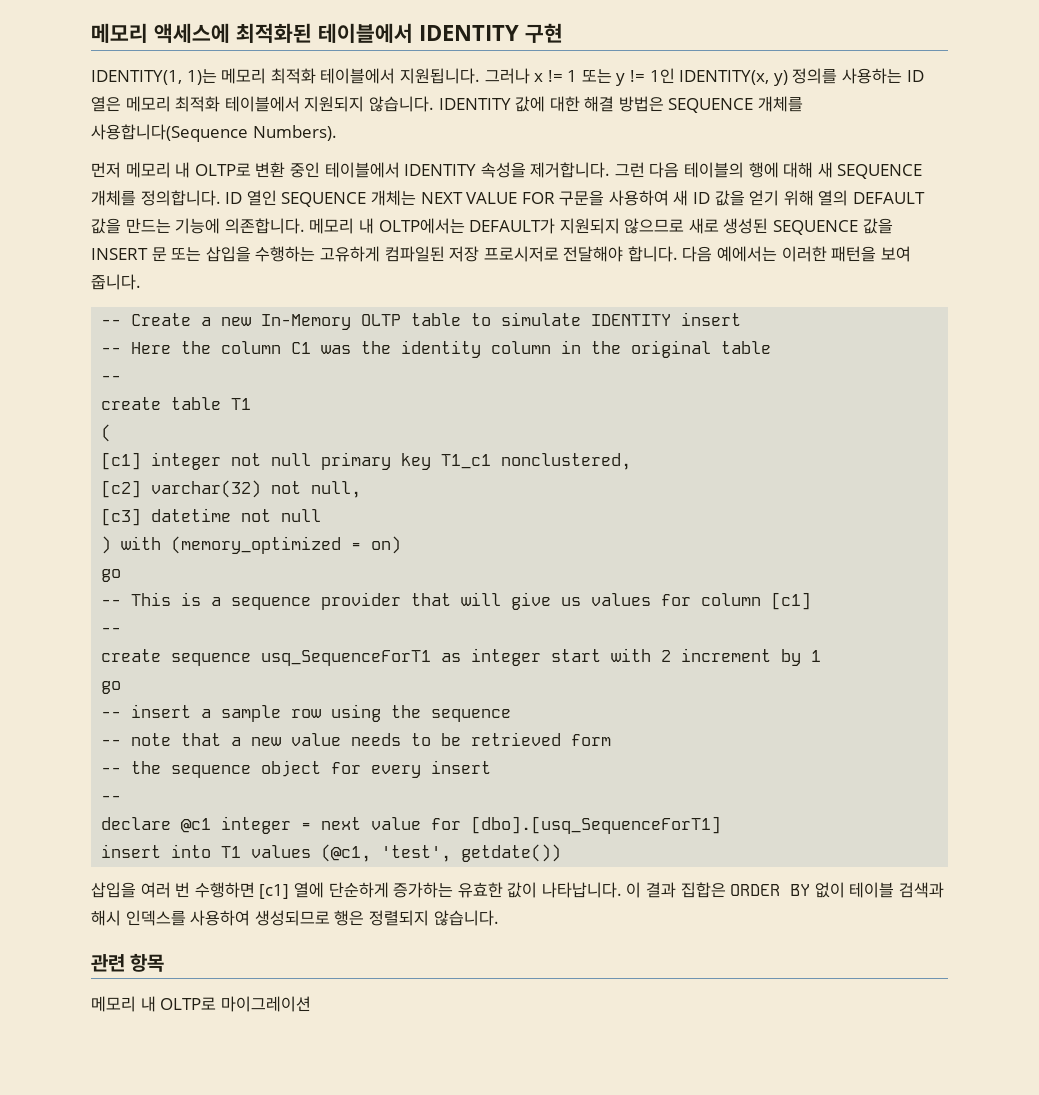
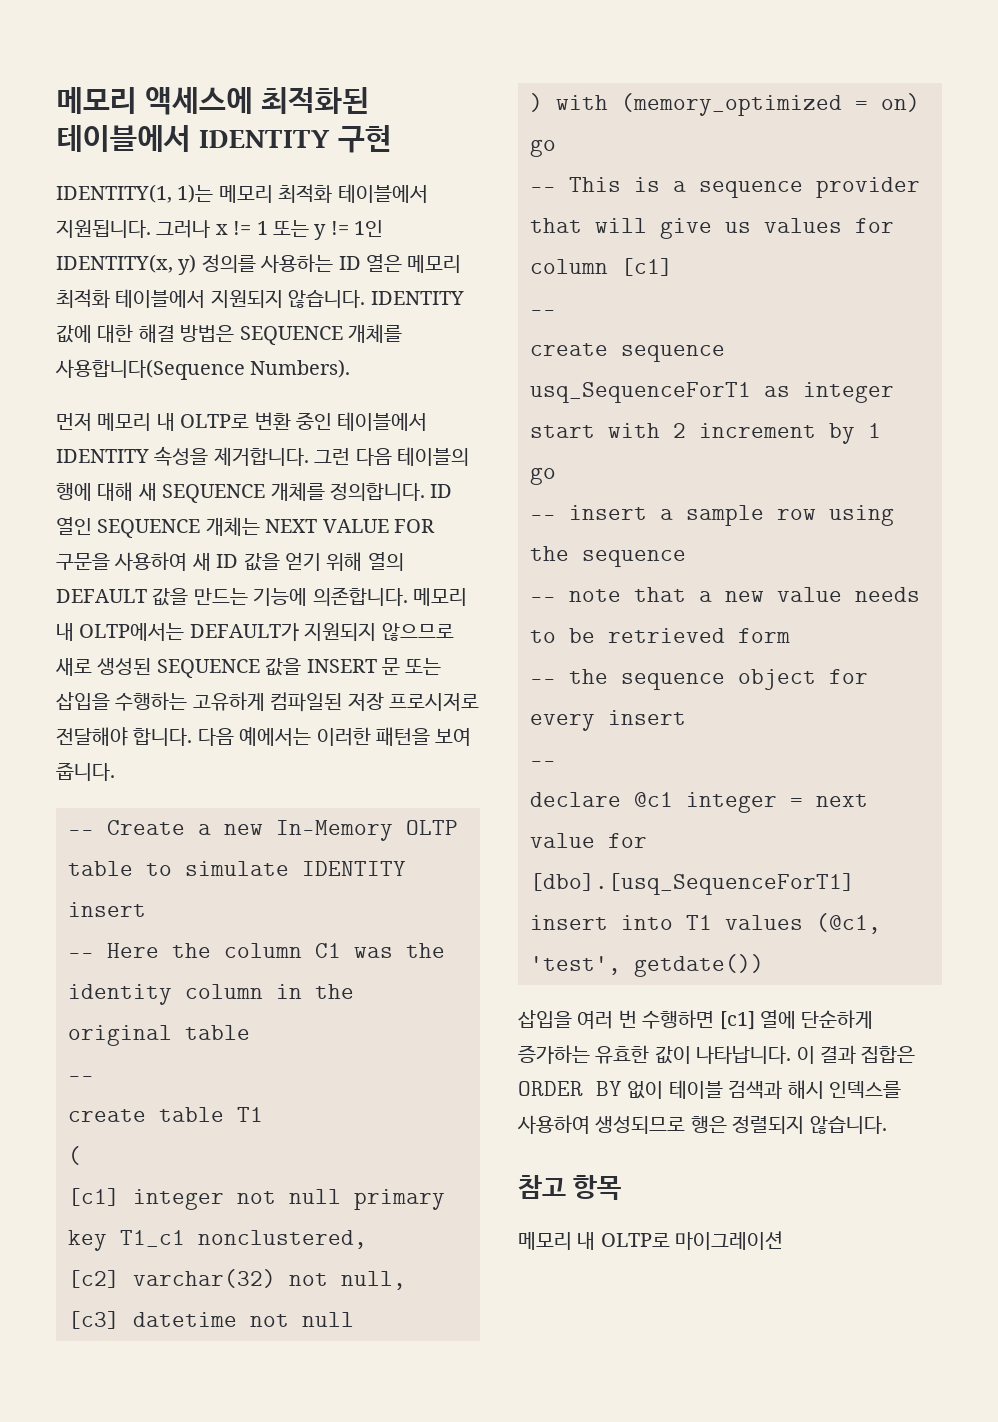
[91,954,125,972] 관련 -> [518,1175,566,1199] 참고

